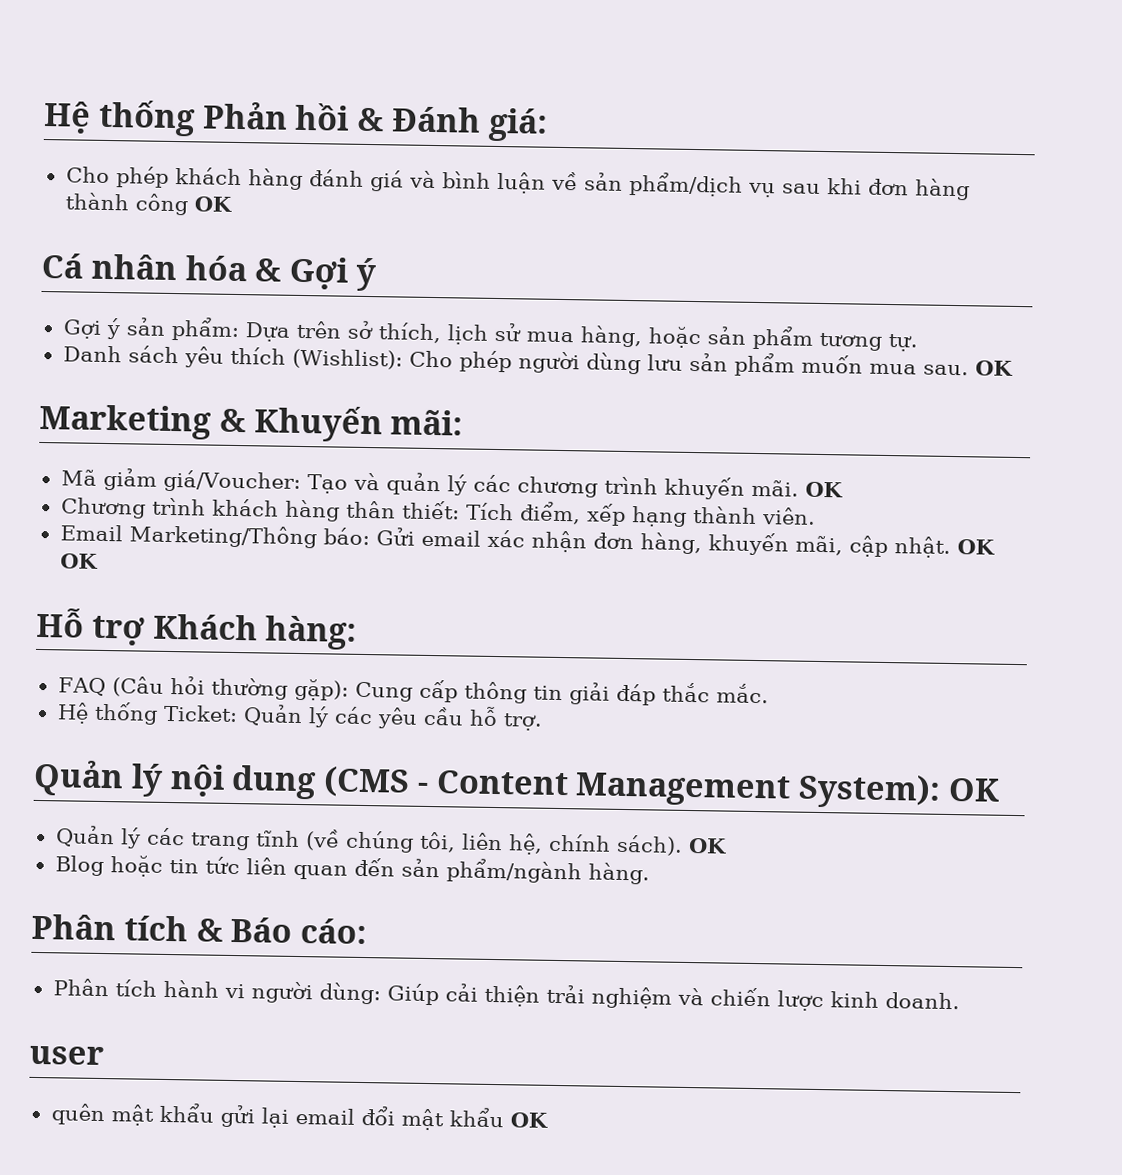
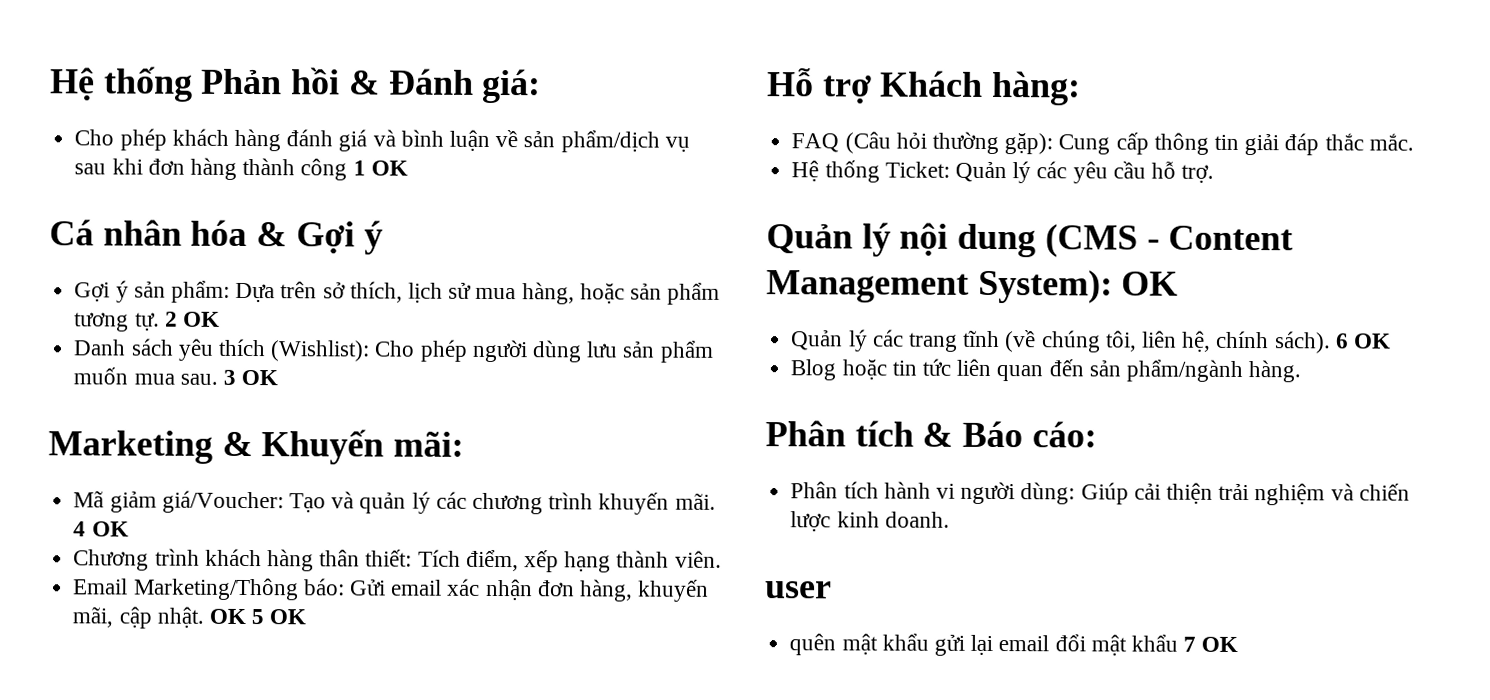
(188, 204) none -> [352,160,366,176] 1
(918, 342) none -> [164,311,220,327] 2 OK
(969, 370) none -> [222,369,236,385] 3
(799, 488) none -> [73,521,87,537] 4
(995, 547) none -> [251,609,265,625] 5
(683, 845) none -> [1335,333,1349,349] 6
(504, 1117) none -> [1183,636,1197,652] 7

